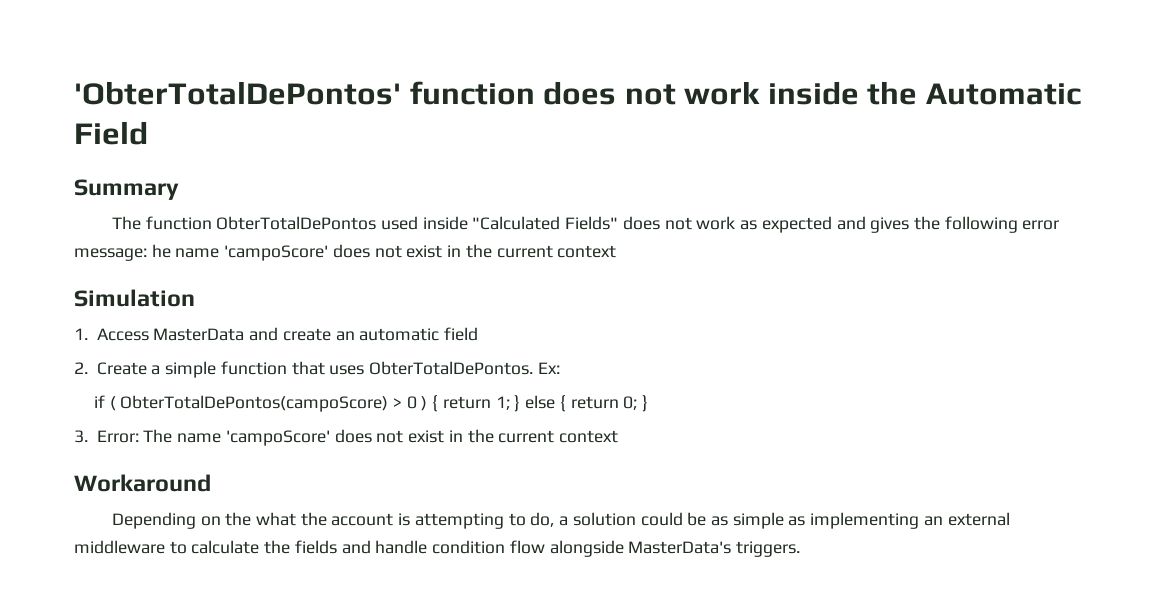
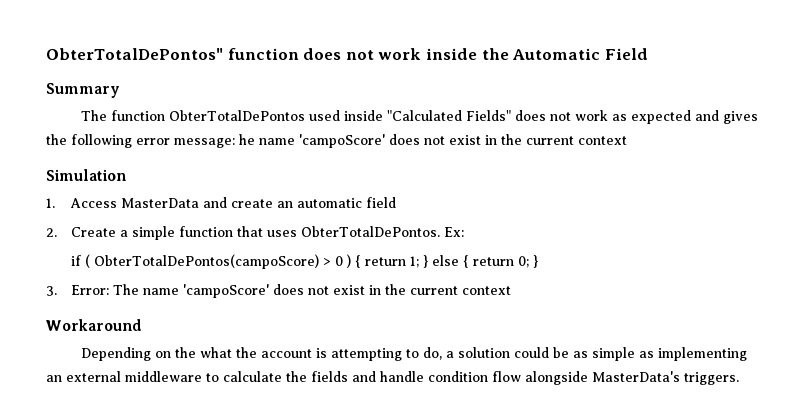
[74,81,401,105] 'ObterTotalDePontos' -> [46,48,223,60] ObterTotalDePontos"

